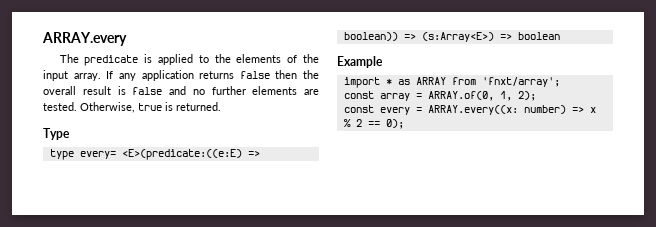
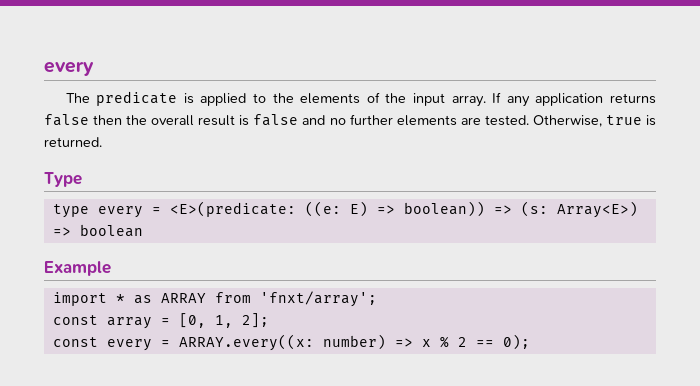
[42,32,127,46] ARRAY.every -> [44,61,94,76] every
[79,149,242,160] every= <E>(predicate:((e:E) -> [97,201,368,218] every = <E>(predicate: ((e: E)
[421,32,494,42] (s:Array<E>) -> [520,201,638,218] (s: Array<E>)
[427,91,536,101] ARRAY.of(0, 1, 2); -> [178,313,269,328] [0, 1, 2];

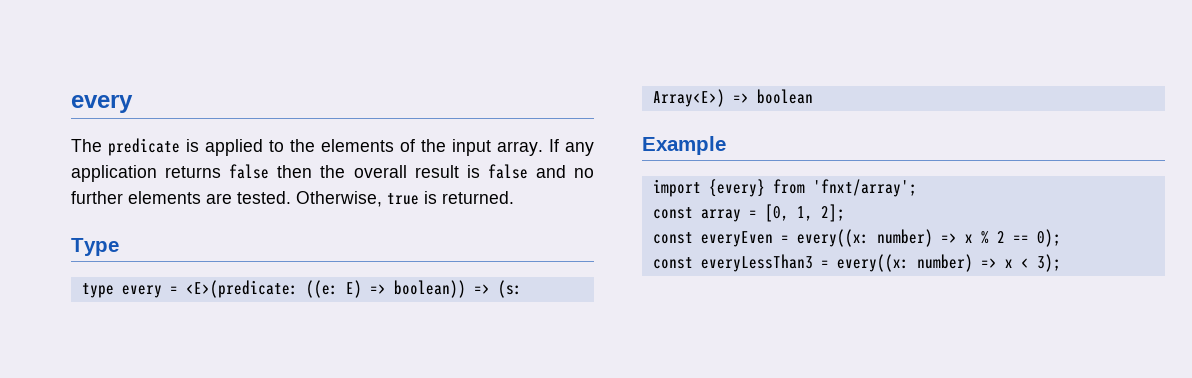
[115,293,206,304] * as ARRAY -> [708,179,765,197] {every}
[106,334,314,351] every = ARRAY.every((x: -> [700,229,869,247] everyEven = every((x:
(530, 342) none -> [652,254,1061,272] // const everyLessThan3 = every((x: number) => x < 3);

